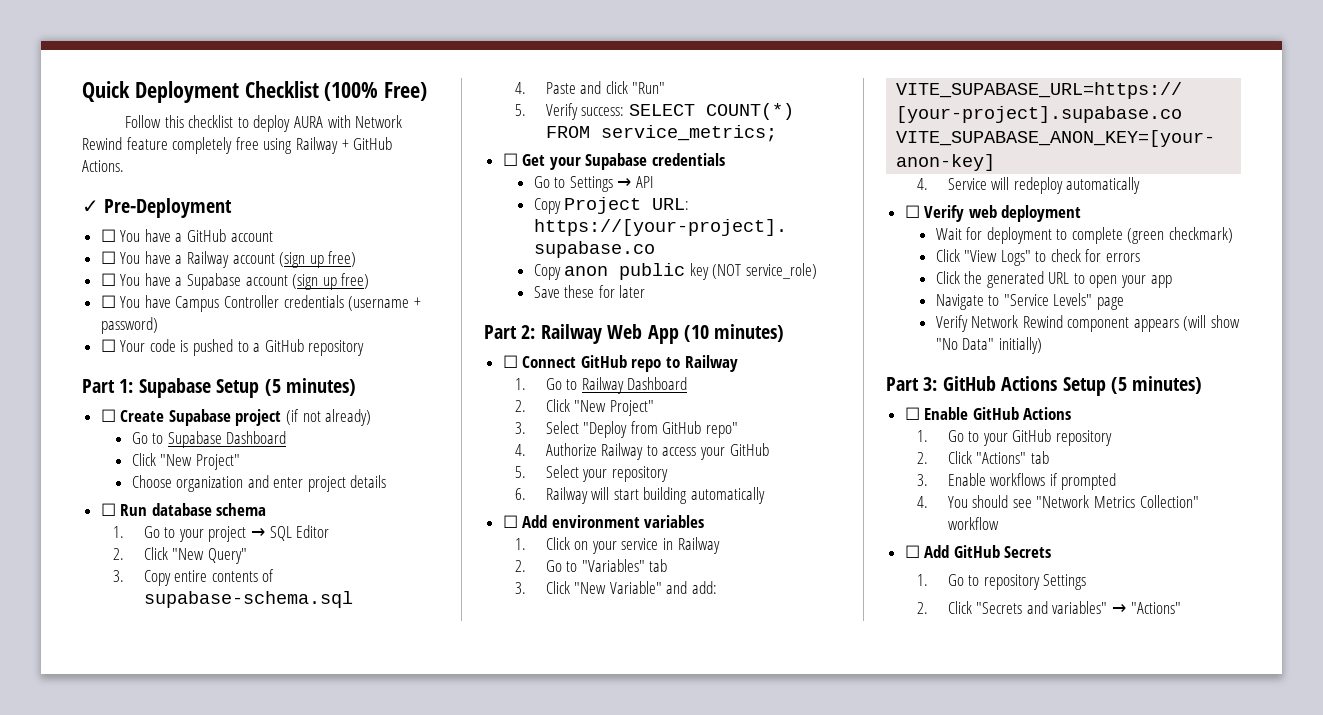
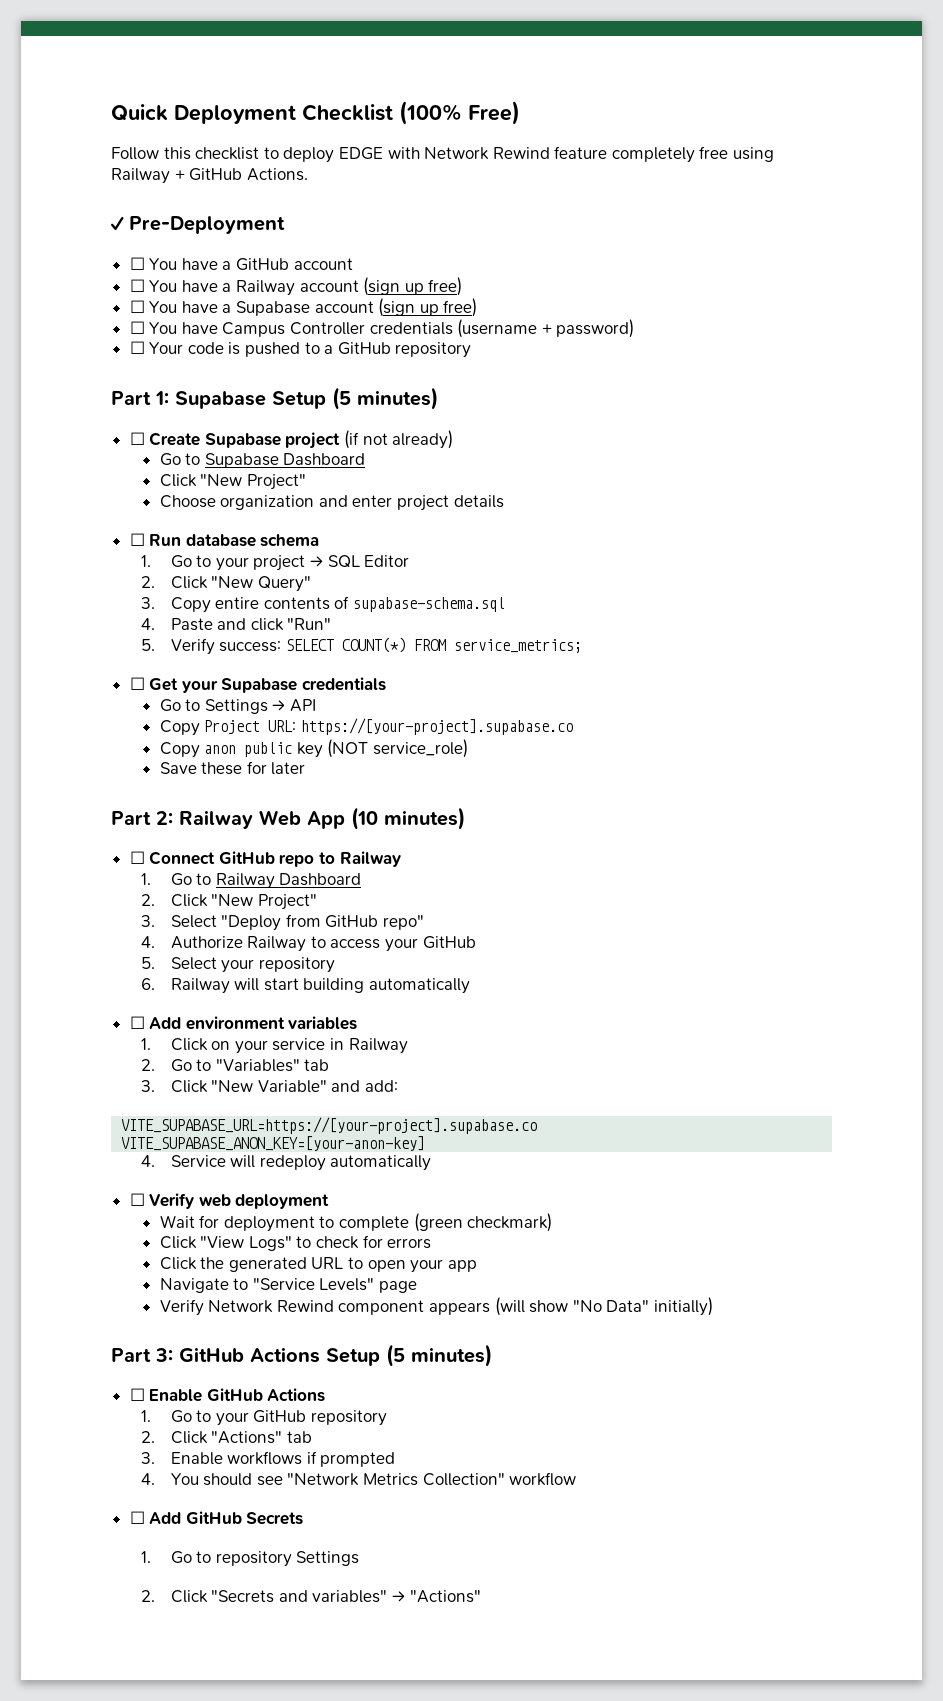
[293,116,323,128] AURA -> [338,147,383,160] EDGE

